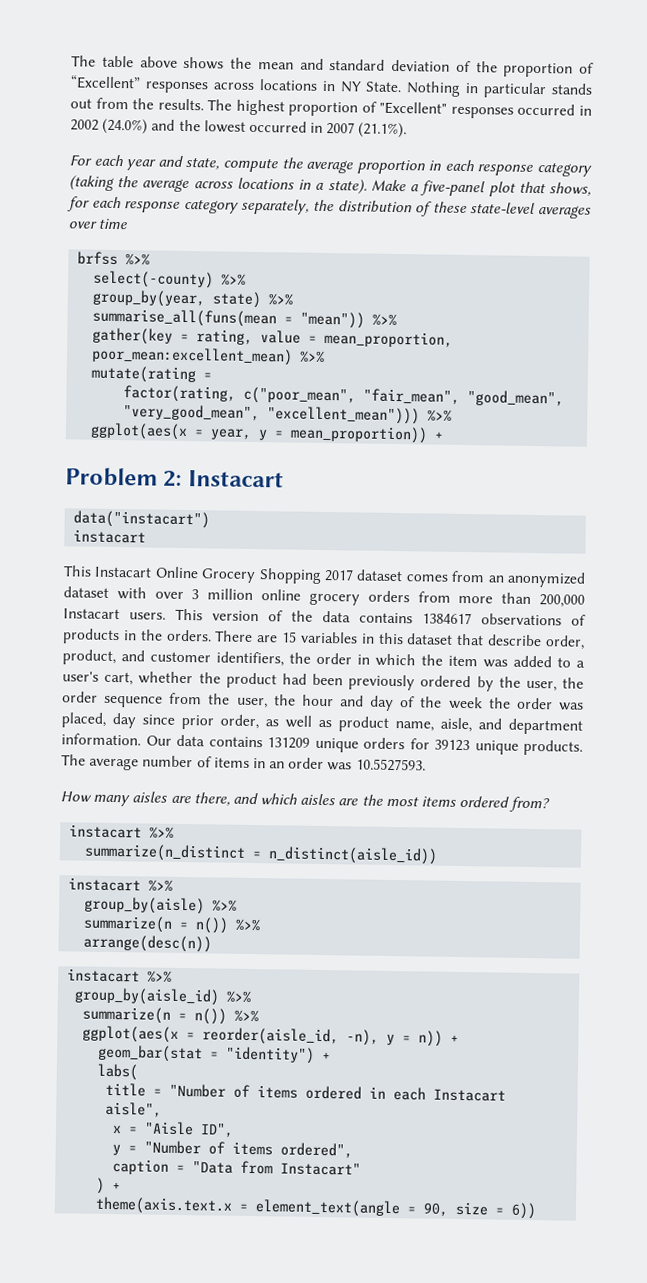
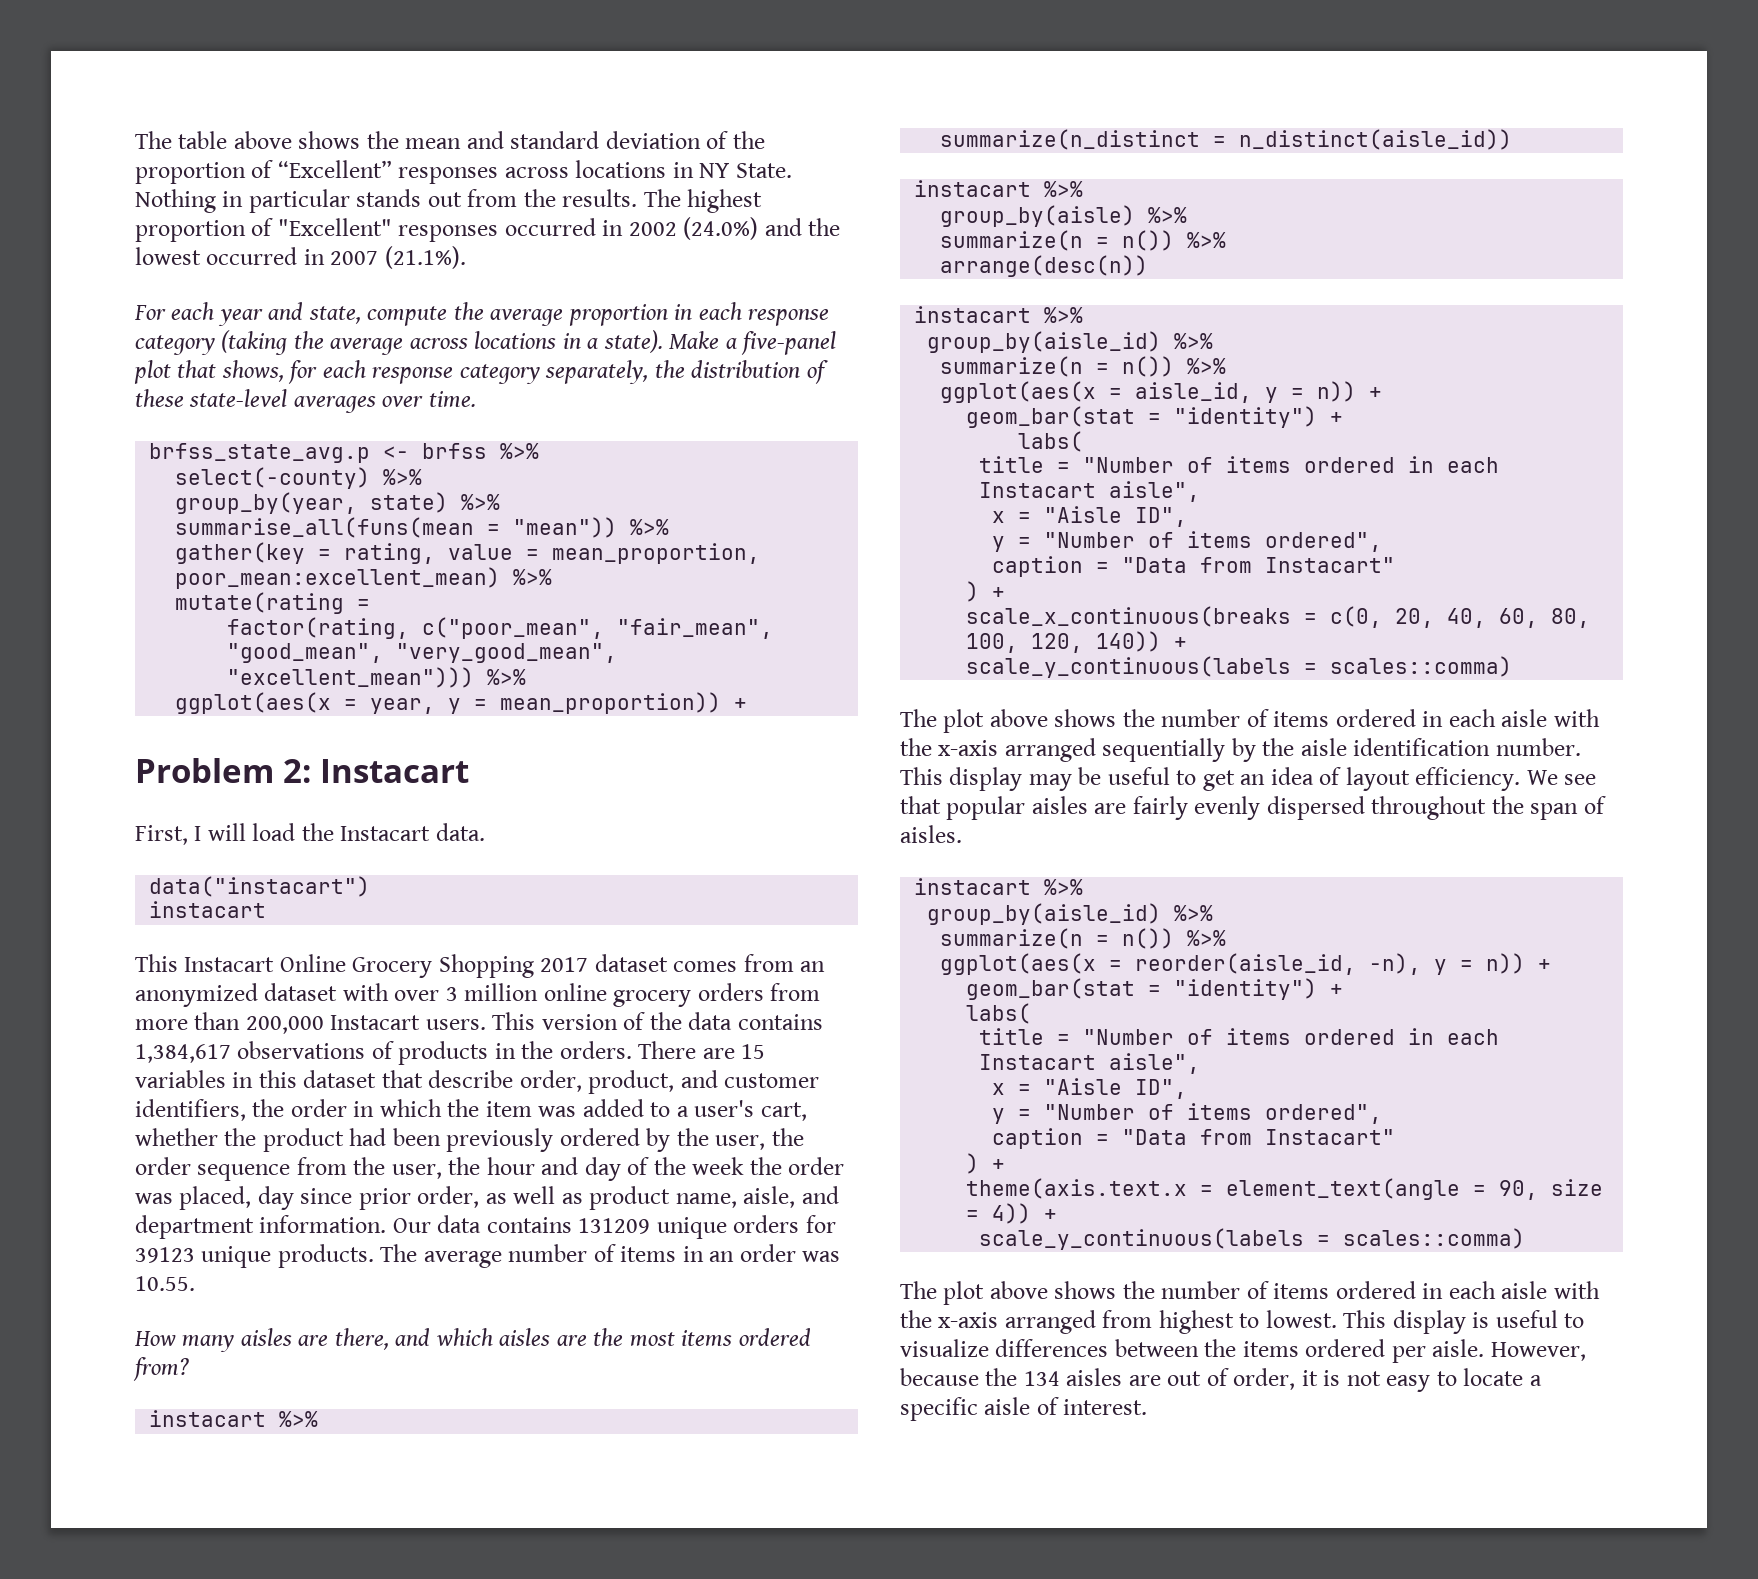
[98,218,129,230] time // -> [428,391,476,407] [149,443,410,463] time. // brfss_state_avg.p <-
(284, 479) none -> [135,823,485,845] // First, I will load the Instacart data.
[422,612,472,625] 1384617 -> [135,1044,231,1063] 1,384,617
[355,758,426,772] 10.5527593. -> [135,1276,195,1291] 10.55.
(260, 1016) none -> [940,381,1383,403] [966,406,1344,428] [1018,431,1084,452] [979,456,1500,473] [979,481,1201,502] [992,506,1188,527] [992,531,1383,552] [992,556,1396,577] [966,581,1006,602] [966,606,1591,628] [966,631,1188,653] [966,656,1513,678] [900,709,1600,733] [900,738,1581,762] [900,767,1597,791] [900,796,1606,820] [900,825,962,843] [914,878,1084,895] [927,903,1214,925] [940,928,1227,949] // ggplot(aes(x = aisle_id, y = n)) + // geom_bar(stat = "identity") + // labs( // title = "Number of items ordered in each Instacart aisle", // x = "Aisle ID", // y = "Number of items ordered", // caption = "Data from Instacart" // ) + // scale_x_continuous(breaks = c(0, 20, 40, 60, 80, 100, 120, 140)) + // scale_y_continuous(labels = scales::comma) // The plot above shows the number of items ordered in each aisle with the x-axis arranged sequentially by the aisle identification number. This display may be useful to get an idea of layout efficiency. We see that popular aisles are fairly evenly dispersed throughout the span of aisles. // instacart %>% // group_by(aisle_id) %>% // summarize(n = n()) %>%
[511,1202,537,1220] 6)) -> [992,1203,1058,1224] [979,1228,1526,1250] [900,1281,1600,1305] [900,1310,1585,1334] [900,1339,1586,1363] [900,1368,1542,1392] [900,1397,1148,1421] 4)) + // scale_y_continuous(labels = scales::comma) // The plot above shows the number of items ordered in each aisle with the x-axis arranged from highest to lowest. This display is useful to visualize differences between the items ordered per aisle. However, because the 134 aisles are out of order, it is not easy to locate a specific aisle of interest.

